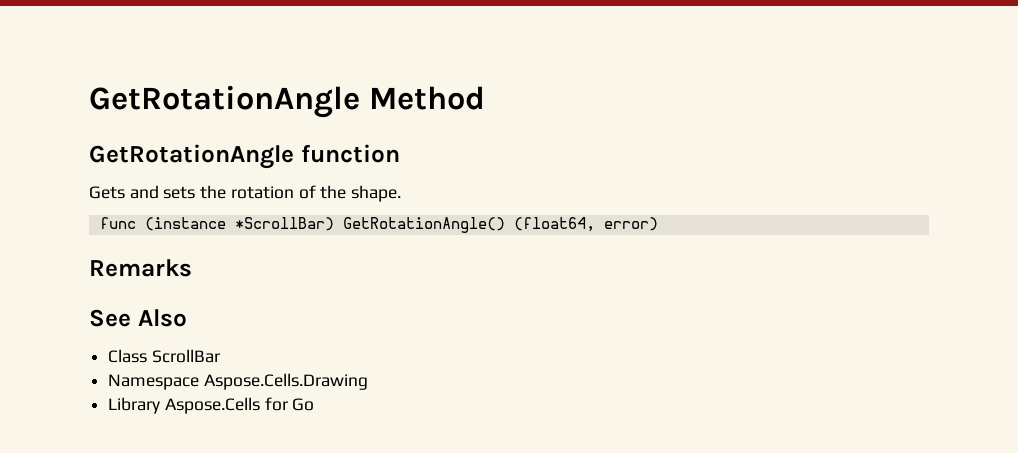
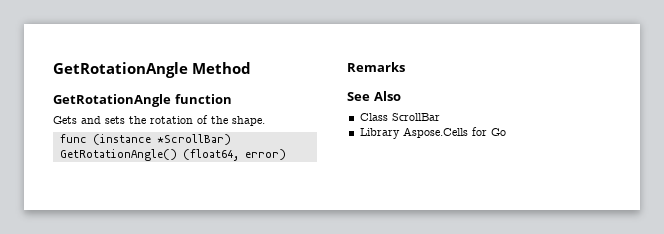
[108,373,368,390] // Namespace Aspose.Cells.Drawing -> (440, 117) none

